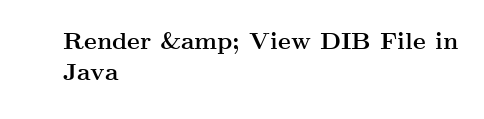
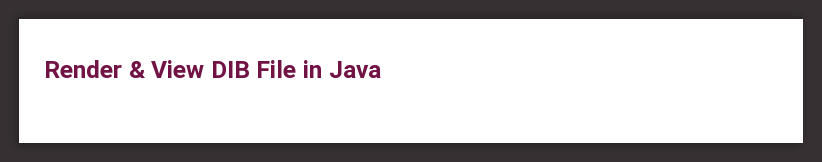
[160,32,240,54] &amp; -> [128,61,146,78] &

